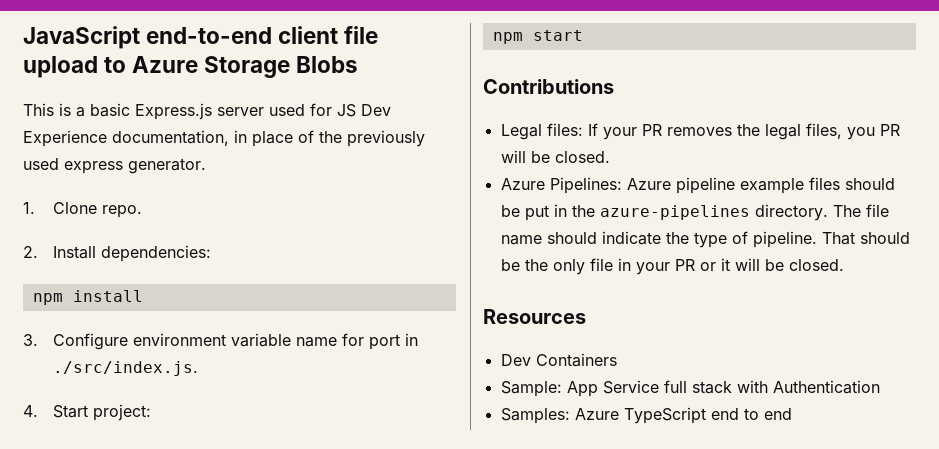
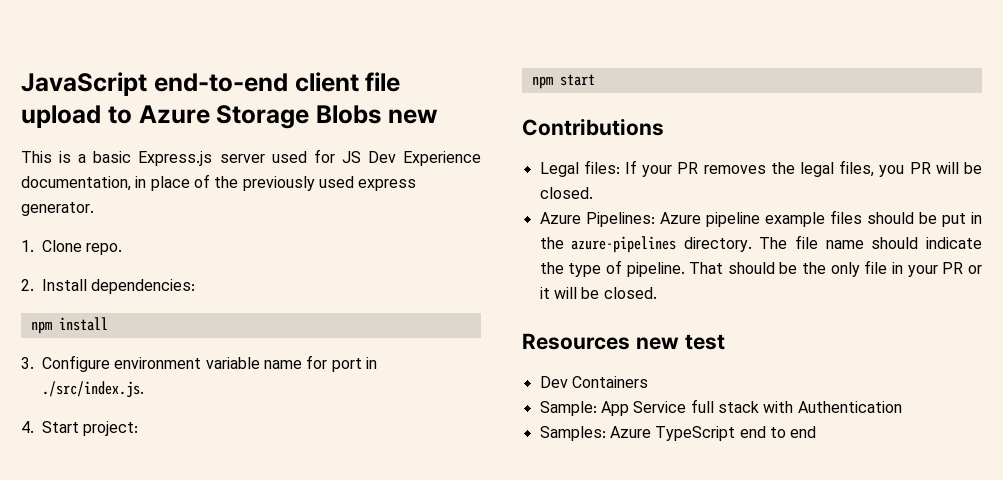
(359, 64) none -> [387,109,438,124] new
(586, 316) none -> [635,334,725,350] new test

